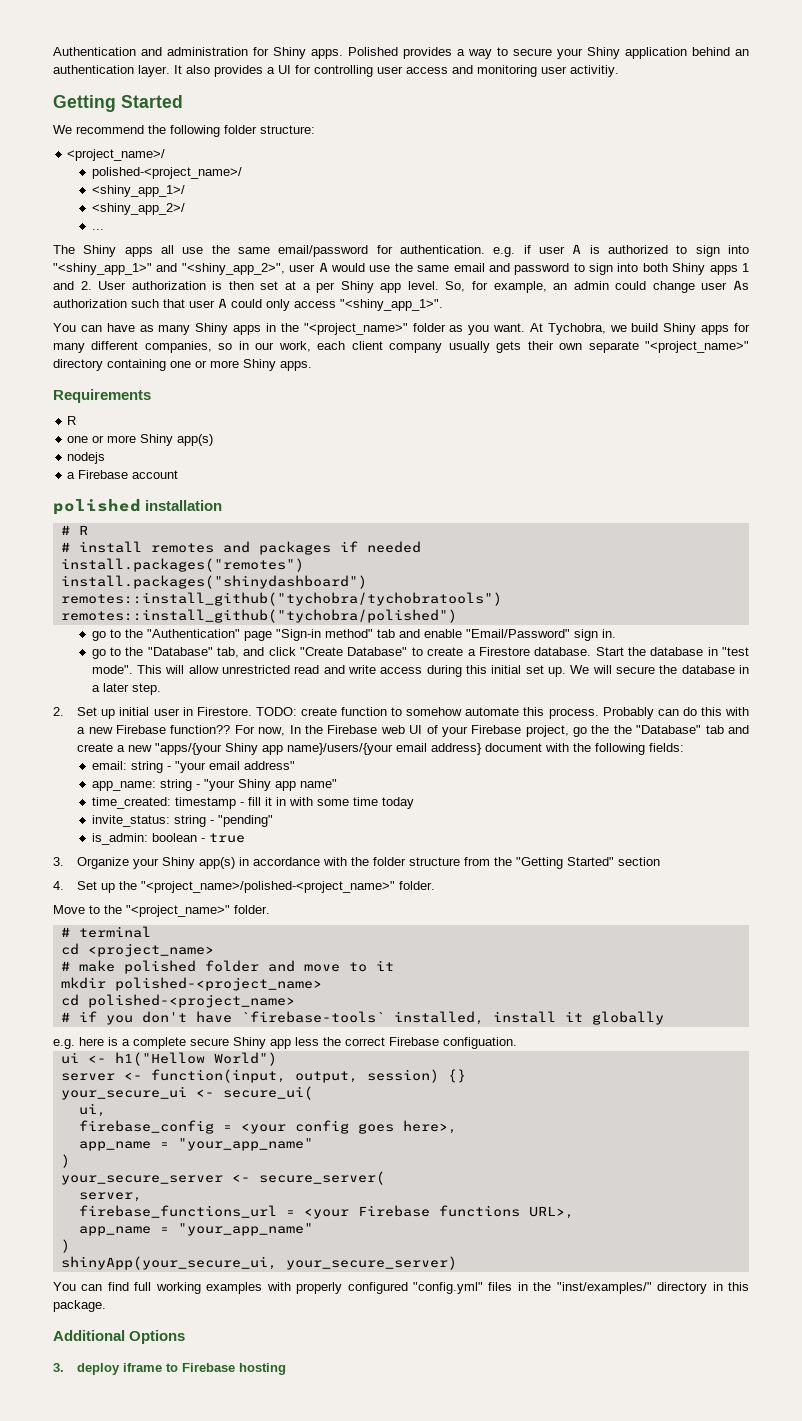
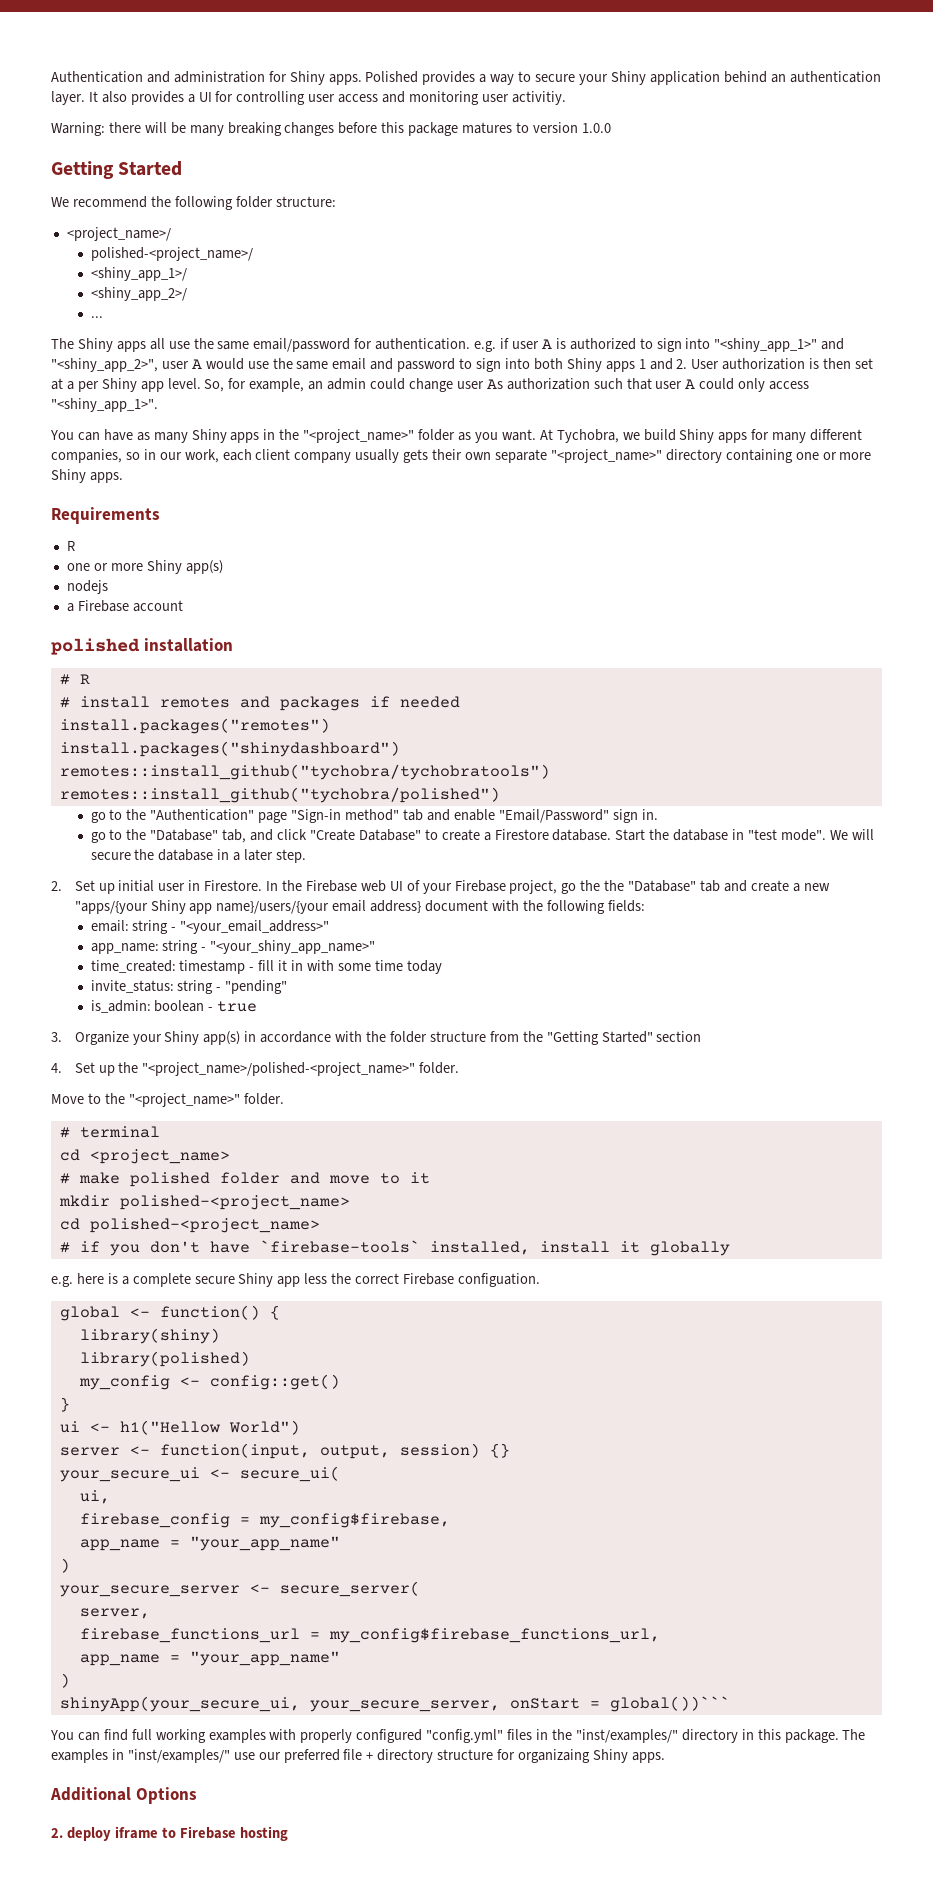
(619, 71) none -> [51,122,611,136] // Warning: there will be many breaking changes before this package matures to version 1.0.0
[136,665,566,677] This will allow unrestricted read and write access during this initial set up. -> (826, 835) none
[255,707,749,719] [77,725,286,736] TODO: create function to somehow automate this process. Probably can do this with a new Firebase function?? For now, -> (263, 885) none
[174,761,295,773] "your email address" -> [180,920,330,934] "<your_email_address>"
[203,779,337,791] "your Shiny app name" -> [210,940,376,954] "<your_shiny_app_name>"
(517, 1043) none -> [59,1305,280,1321] [79,1328,220,1344] [79,1351,250,1367] [78,1374,340,1390] [59,1397,70,1412] // global <- function() { // library(shiny) // library(polished) // my_config <- config::get() // }
[240,1120,457,1134] <your config goes here>, -> [258,1513,450,1528] my_config$firebase,
[303,1205,574,1219] <your Firebase functions URL>, -> [328,1628,660,1643] my_config$firebase_functions_url,
[285,1256,457,1270] your_secure_server) -> [309,1696,730,1712] your_secure_server, onStart = global())```
(106, 1306) none -> [842,1729,866,1740] [51,1749,665,1763] The examples in "inst/examples/" use our preferred file + directory structure for organizaing Shiny apps.
[53,1363,64,1372] 3. -> [51,1828,63,1838] 2.

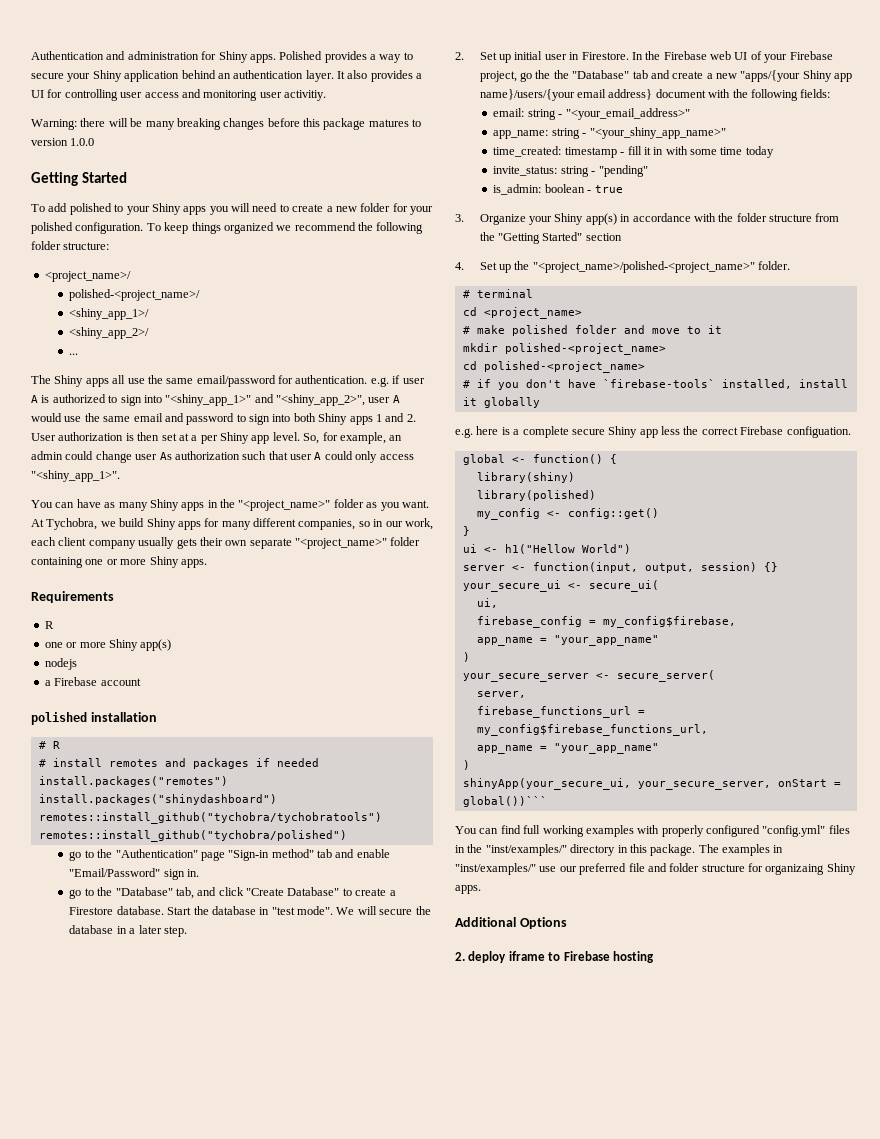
[51,197,69,207] We -> [31,203,433,215] [31,222,292,234] To add polished to your Shiny apps you will need to create a new folder for your polished configuration. To keep things organized we
[665,449,722,463] directory -> [390,537,421,546] folder
[51,1093,284,1107] // Move to the "<project_name>" folder. -> (791, 265) none
[366,1749,434,1763] + directory -> [647,863,700,872] and folder

